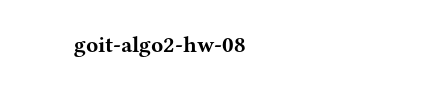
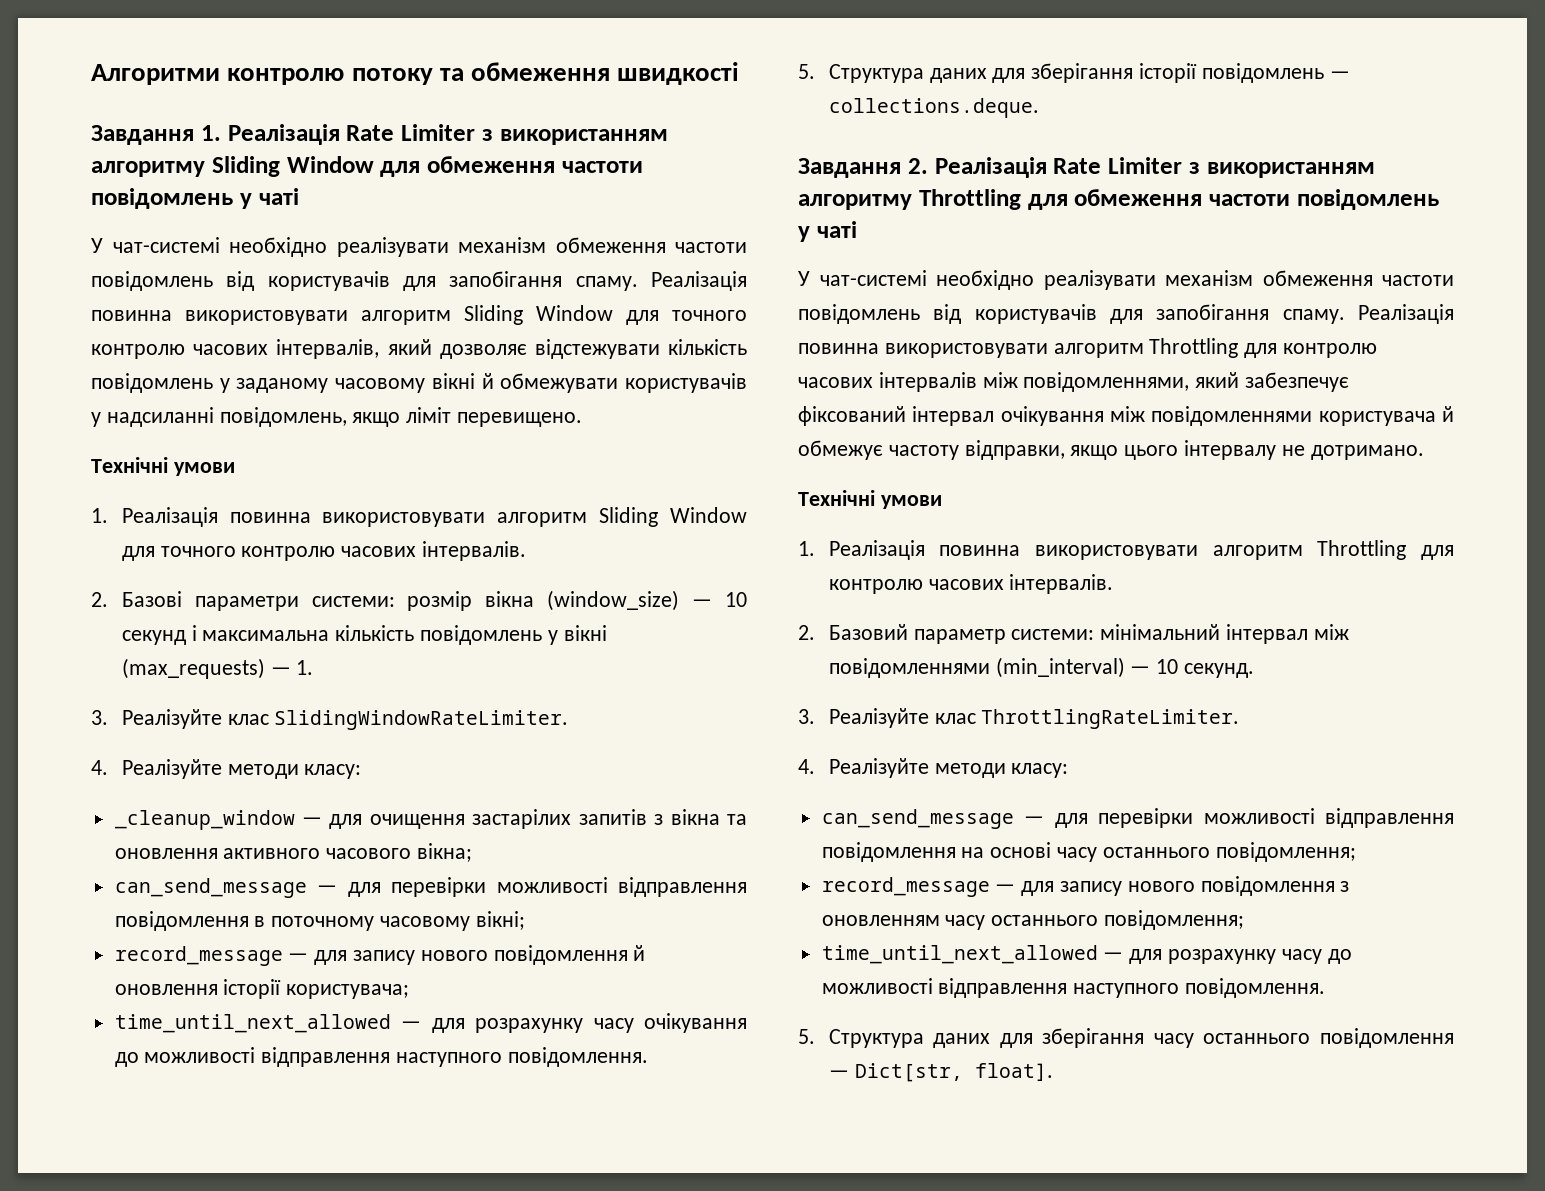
[74,36,246,57] goit-algo2-hw-08 -> [91,62,740,85] [91,124,668,145] [91,156,643,177] [91,188,299,209] [91,237,747,257] [91,271,747,291] [91,305,747,325] [91,339,747,359] [91,373,747,393] [91,407,583,427] [91,457,235,476] [91,507,747,527] [121,541,527,561] [91,590,747,611] [121,625,607,645] [121,658,314,679] [91,709,569,730] [91,759,362,779] [114,809,747,830] [114,843,473,862] [114,877,748,898] [114,911,525,931] [114,945,646,966] [114,979,410,999] [114,1013,748,1033] [114,1047,648,1067] [798,63,1350,83] [828,98,1039,118] [798,157,1375,178] [798,189,1439,210] [798,221,857,242] [798,270,1454,290] [798,304,1454,324] [798,338,1378,358] [798,372,1350,392] [798,406,1454,426] [798,440,1424,460] [798,490,942,509] [798,540,1454,560] [828,574,1114,594] [798,624,1349,644] [828,657,1255,678] [798,708,1240,729] [798,758,1069,778] [821,808,1454,829] [821,842,1356,862] [821,876,1350,897] [821,910,1245,930] [821,945,1352,964] [821,978,1326,998] [798,1028,1454,1048] [828,1063,1053,1082] Алгоритми контролю потоку та обмеження швидкості // Завдання 1. Реалізація Rate Limiter з використанням алгоритму Sliding Window для обмеження частоти повідомлень у чаті // У чат-системі необхідно реалізувати механізм обмеження частоти повідомлень від користувачів для запобігання спаму. Реалізація повинна використовувати алгоритм Sliding Window для точного контролю часових інтервалів, який дозволяє відстежувати кількість повідомлень у заданому часовому вікні й обмежувати користувачів у надсиланні повідомлень, якщо ліміт перевищено. // Технічні умови // 1. Реалізація повинна використовувати алгоритм Sliding Window для точного контролю часових інтервалів. // 2. Базові параметри системи: розмір вікна (window_size) — 10 секунд і максимальна кількість повідомлень у вікні (max_requests) — 1. // 3. Реалізуйте клас SlidingWindowRateLimiter. // 4. Реалізуйте методи класу: // _cleanup_window — для очищення застарілих запитів з вікна та оновлення активного часового вікна; // can_send_message — для перевірки можливості відправлення повідомлення в поточному часовому вікні; // record_message — для запису нового повідомлення й оновлення історії користувача; // time_until_next_allowed — для розрахунку часу очікування до можливості відправлення наступного повідомлення. // 5. Структура даних для зберігання історії повідомлень — collections.deque. // Завдання 2. Реалізація Rate Limiter з використанням алгоритму Throttling для обмеження частоти повідомлень у чаті // У чат-системі необхідно реалізувати механізм обмеження частоти повідомлень від користувачів для запобігання спаму. Реалізація повинна використовувати алгоритм Throttling для контролю часових інтервалів між повідомленнями, який забезпечує фіксований інтервал очікування між повідомленнями користувача й обмежує частоту відправки, якщо цього інтервалу не дотримано. // Технічні умови // 1. Реалізація повинна використовувати алгоритм Throttling для контролю часових інтервалів. // 2. Базовий параметр системи: мінімальний інтервал між повідомленнями (min_interval) — 10 секунд. // 3. Реалізуйте клас ThrottlingRateLimiter. // 4. Реалізуйте методи класу: // can_send_message — для перевірки можливості відправлення повідомлення на основі часу останнього повідомлення; // record_message — для запису нового повідомлення з оновленням часу останнього повідомлення; // time_until_next_allowed — для розрахунку часу до можливості відправлення наступного повідомлення. // 5. Структура даних для зберігання часу останнього повідомлення — Dict[str, float].

